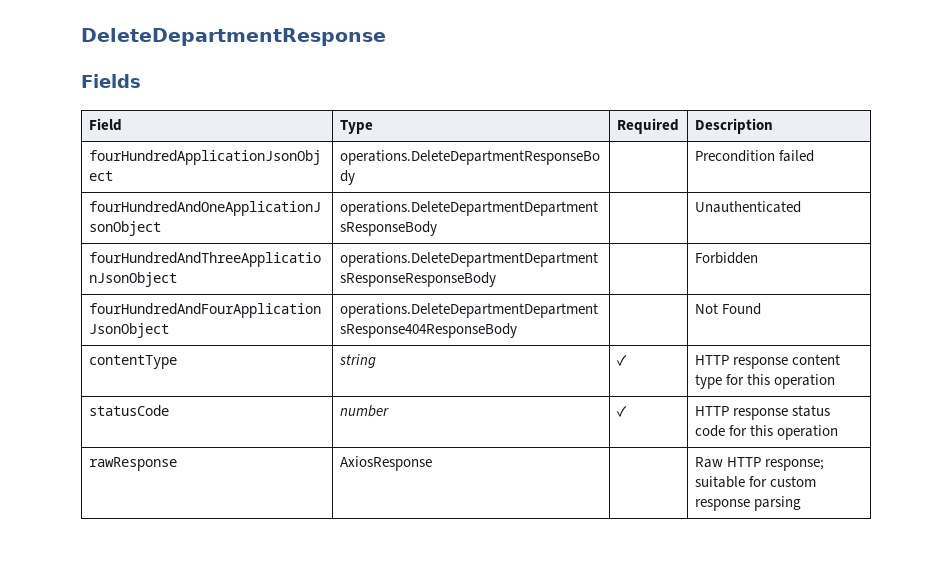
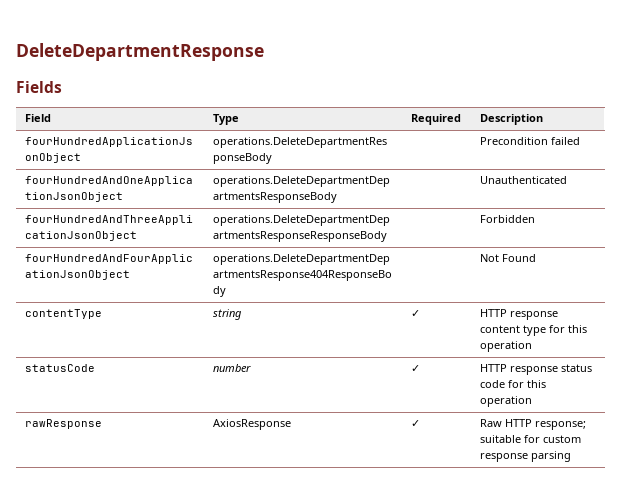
(432, 463) none -> [411,420,421,427] ✓

